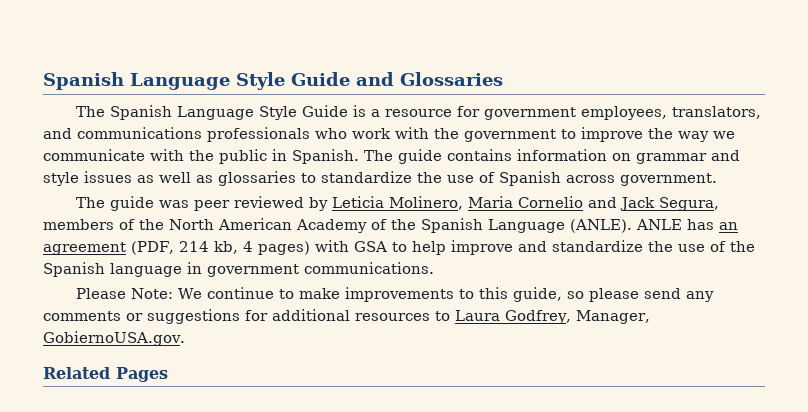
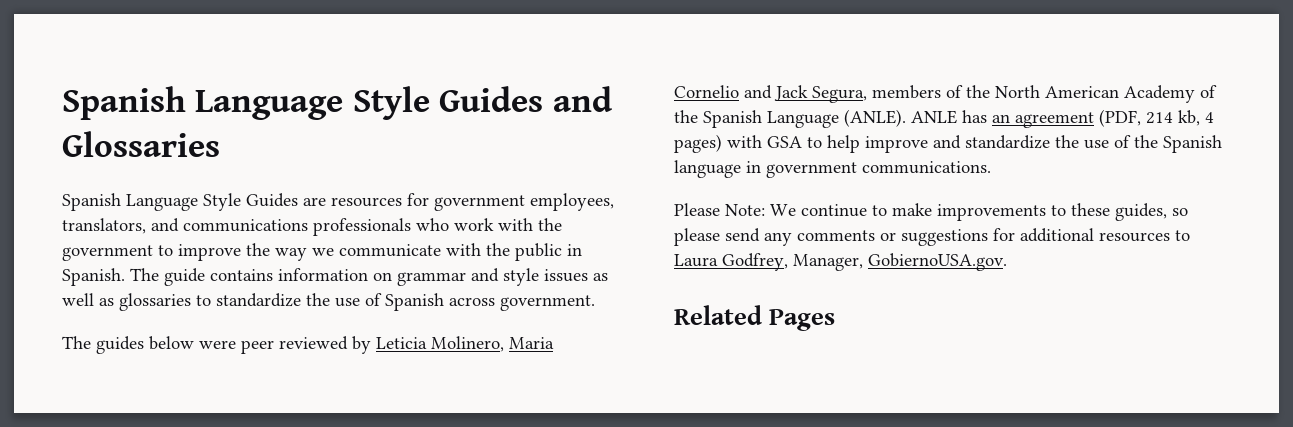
[43,72,350,90] Spanish Language Style Guide -> [62,86,544,120] Spanish Language Style Guides
[75,105,452,120] The Spanish Language Style Guide is a resource -> [62,193,402,211] Spanish Language Style Guides are resources
[109,196,189,211] guide was -> [96,336,236,354] guides below were
[478,287,562,302] this guide, -> [1071,203,1167,221] these guides,

